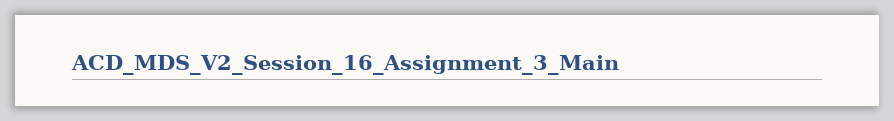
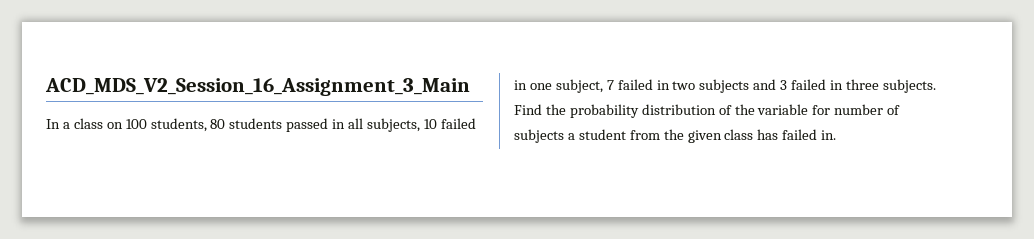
(619, 65) none -> [46,118,476,132] [514,79,936,93] [514,104,901,118] [514,129,837,143] // In a class on 100 students, 80 students passed in all subjects, 10 failed in one subject, 7 failed in two subjects and 3 failed in three subjects. Find the probability distribution of the variable for number of subjects a student from the given class has failed in.

